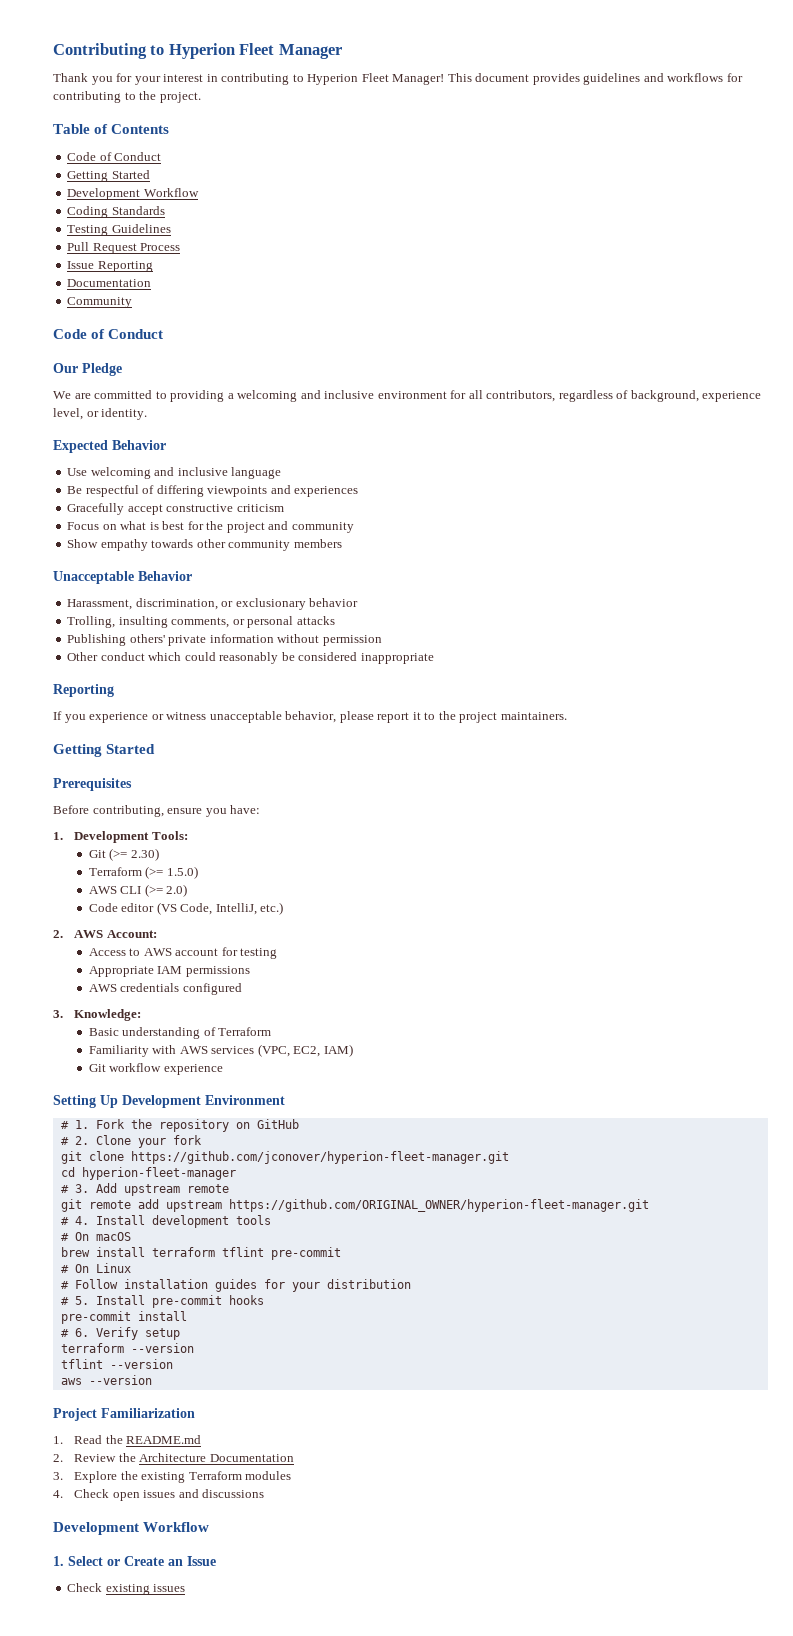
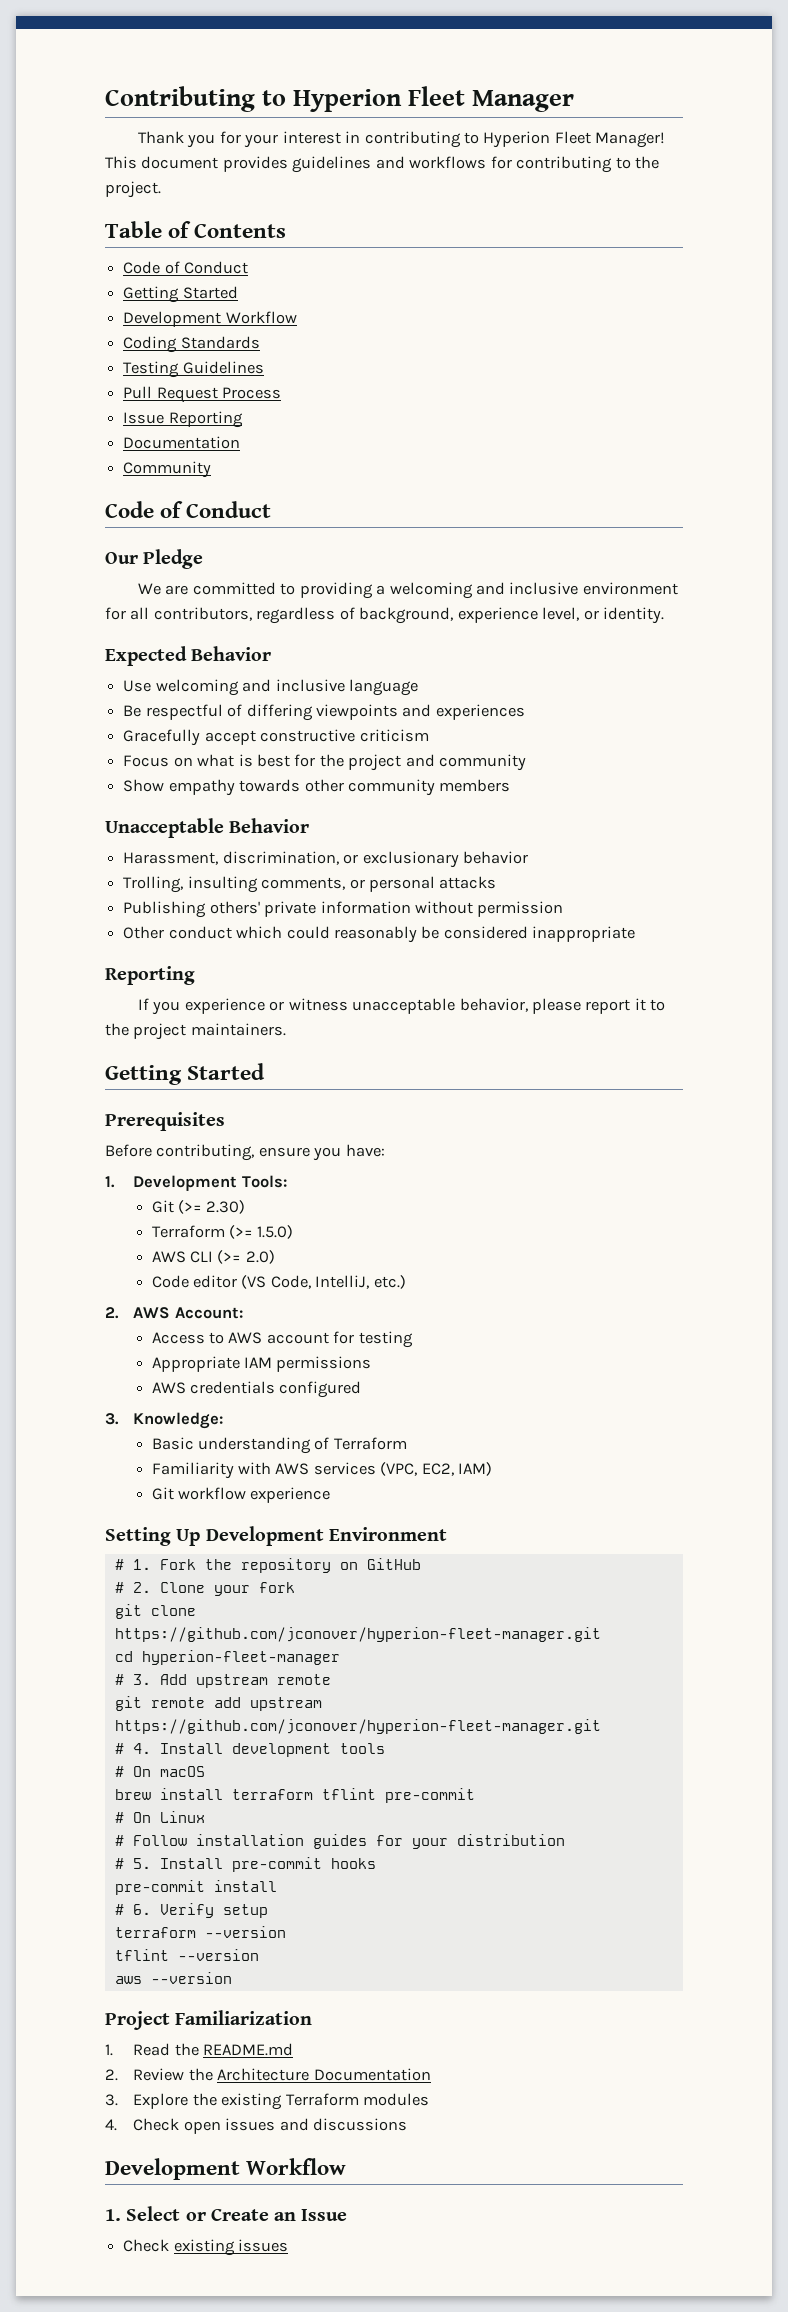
[228,1199,649,1212] https://github.com/ORIGINAL_OWNER/hyperion-fleet-manager.git -> [114,1719,601,1734] https://github.com/jconover/hyperion-fleet-manager.git

